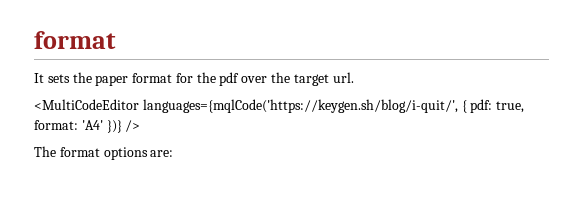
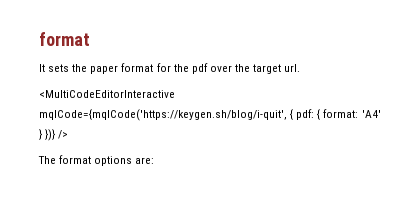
[34,99,458,113] <MultiCodeEditor languages={mqlCode('https://keygen.sh/blog/i-quit/', -> [39,90,175,98] [39,109,287,121] <MultiCodeEditorInteractive mqlCode={mqlCode('https://keygen.sh/blog/i-quit',
[496,101,525,113] true, -> [317,109,321,120] {
(103, 125) none -> [39,129,42,140] }

